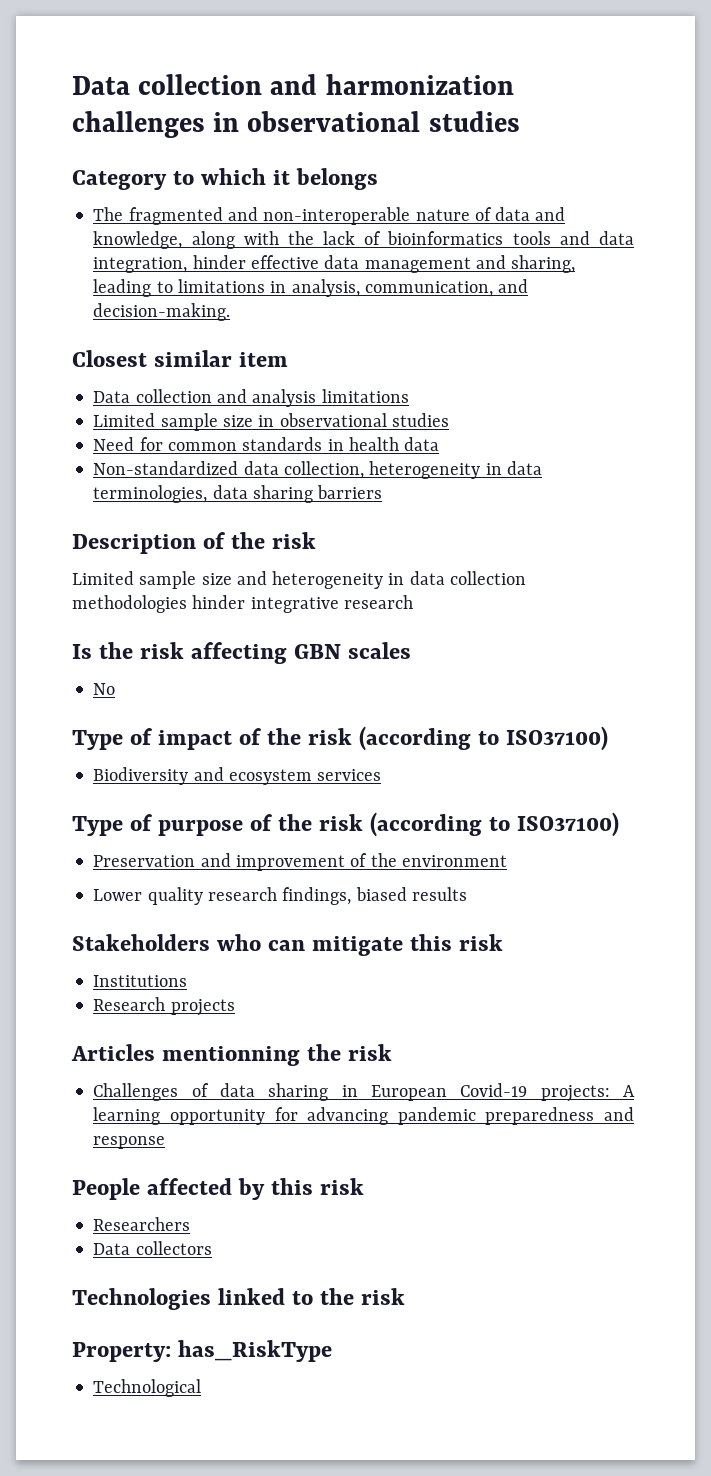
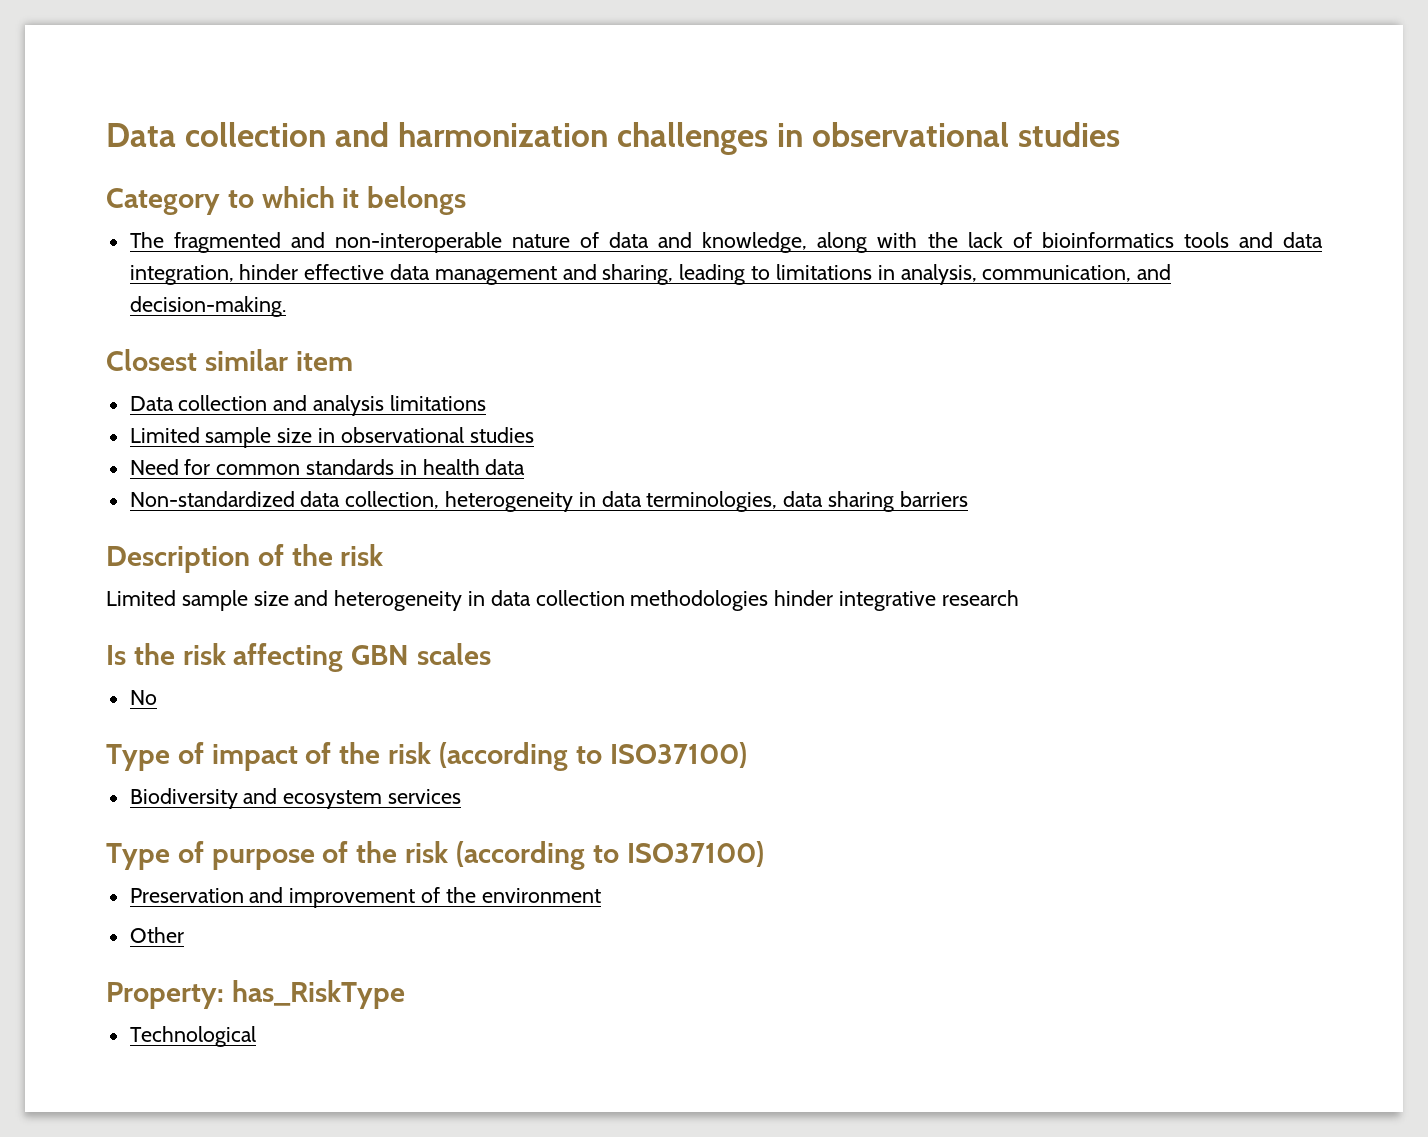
[93,887,467,905] [72,934,504,956] [93,975,188,987] [93,997,235,1016] [71,1044,393,1066] [93,1083,636,1102] [93,1107,634,1125] [93,1136,166,1149] [72,1178,365,1200] [93,1217,191,1231] [93,1241,212,1255] [72,1288,406,1310] Lower quality research findings, biased results // Stakeholders who can mitigate this risk // Institutions // Research projects // Articles mentionning the risk // Challenges of data sharing in European Covid-19 projects: A learning opportunity for advancing pandemic preparedness and response // People affected by this risk // Researchers // Data collectors // Technologies linked to the risk -> [129,927,184,943] Other

